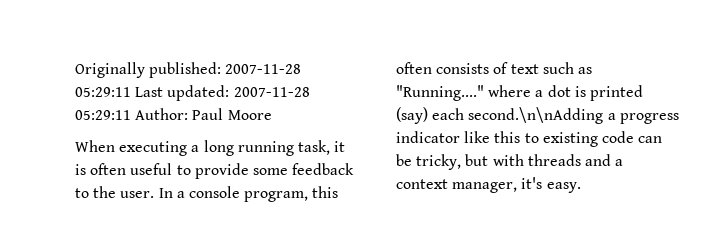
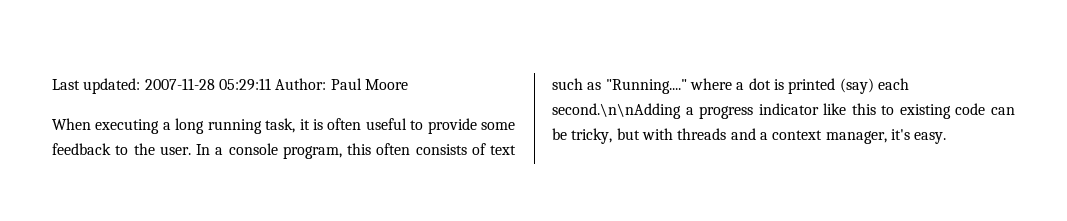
[75,62,302,78] [75,87,131,97] Originally published: 2007-11-28 05:29:11 -> (52, 84) none

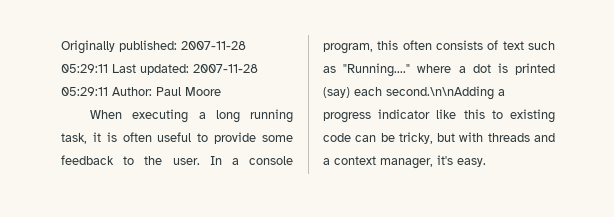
(52, 84) none -> [61,40,246,54] [61,64,108,73] Originally published: 2007-11-28 05:29:11

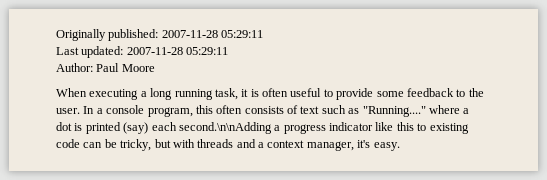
(108, 68) none -> (264, 34) //
(108, 91) none -> (229, 51) //

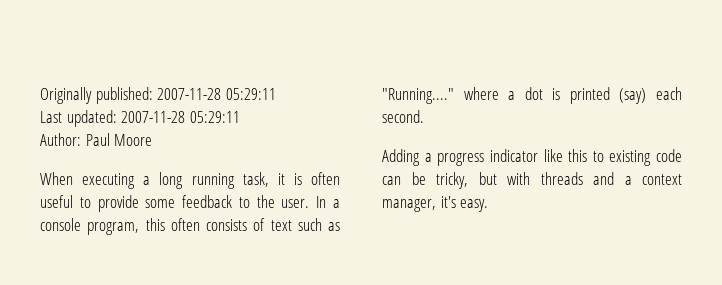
[178,122,272,134] second.\n\nAdding -> [382,110,424,123] [382,149,420,166] second. // Adding

